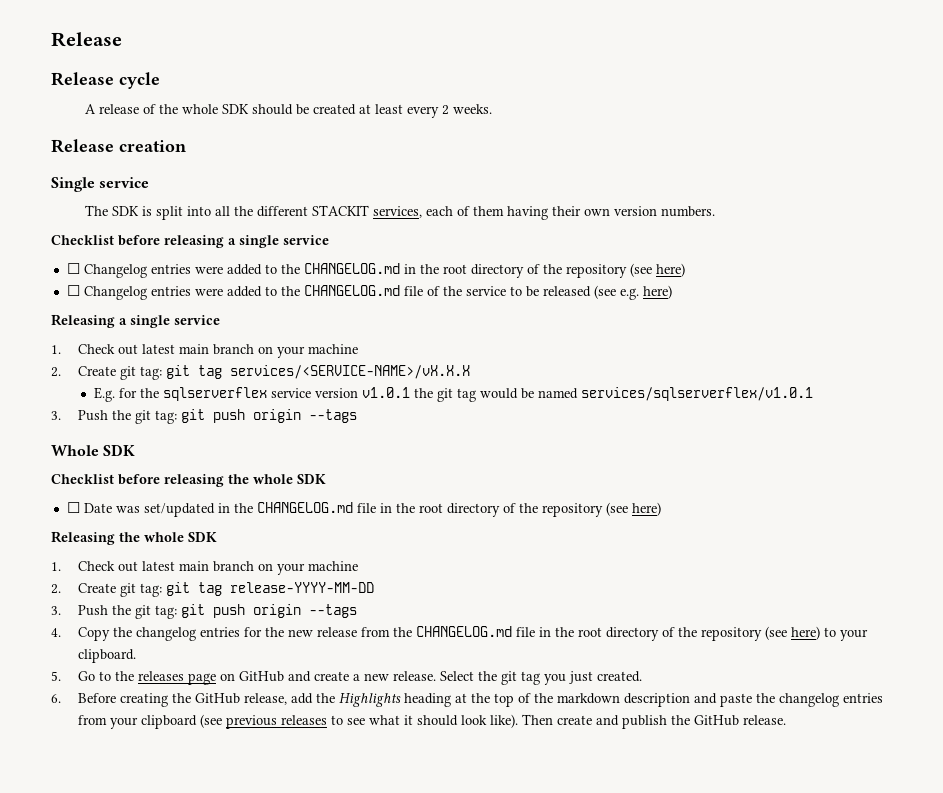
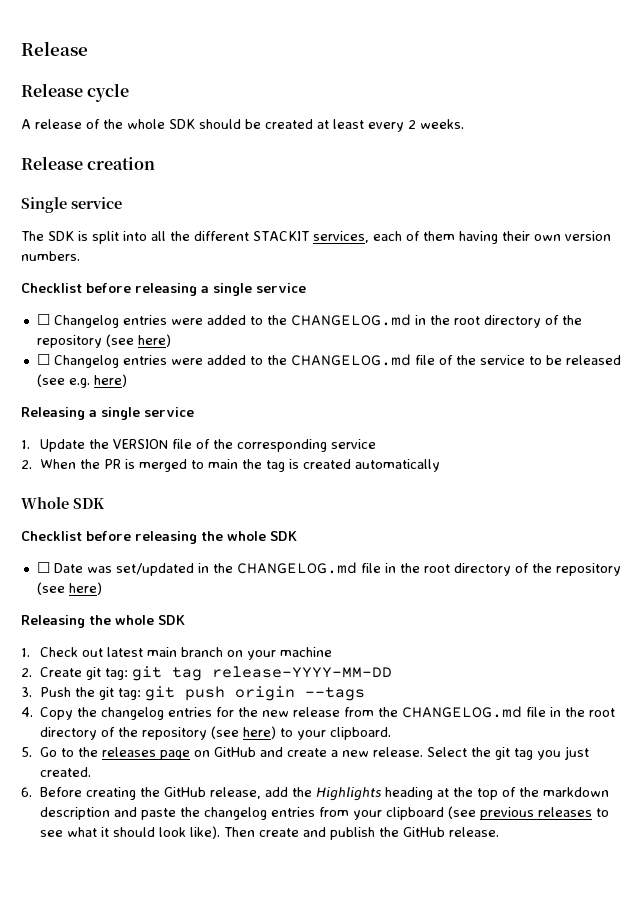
[77,344,358,358] [51,365,470,380] [93,387,813,402] [51,409,357,424] Check out latest main branch on your machine // 2. Create git tag: git tag services/<SERVICE-NAME>/vX.X.X // E.g. for the sqlserverflex service version v1.0.1 the git tag would be named services/sqlserverflex/v1.0.1 // 3. Push the git tag: git push origin --tags -> [39,439,376,452] [21,459,440,472] Update the VERSION file of the corresponding service // 2. When the PR is merged to main the tag is created automatically

